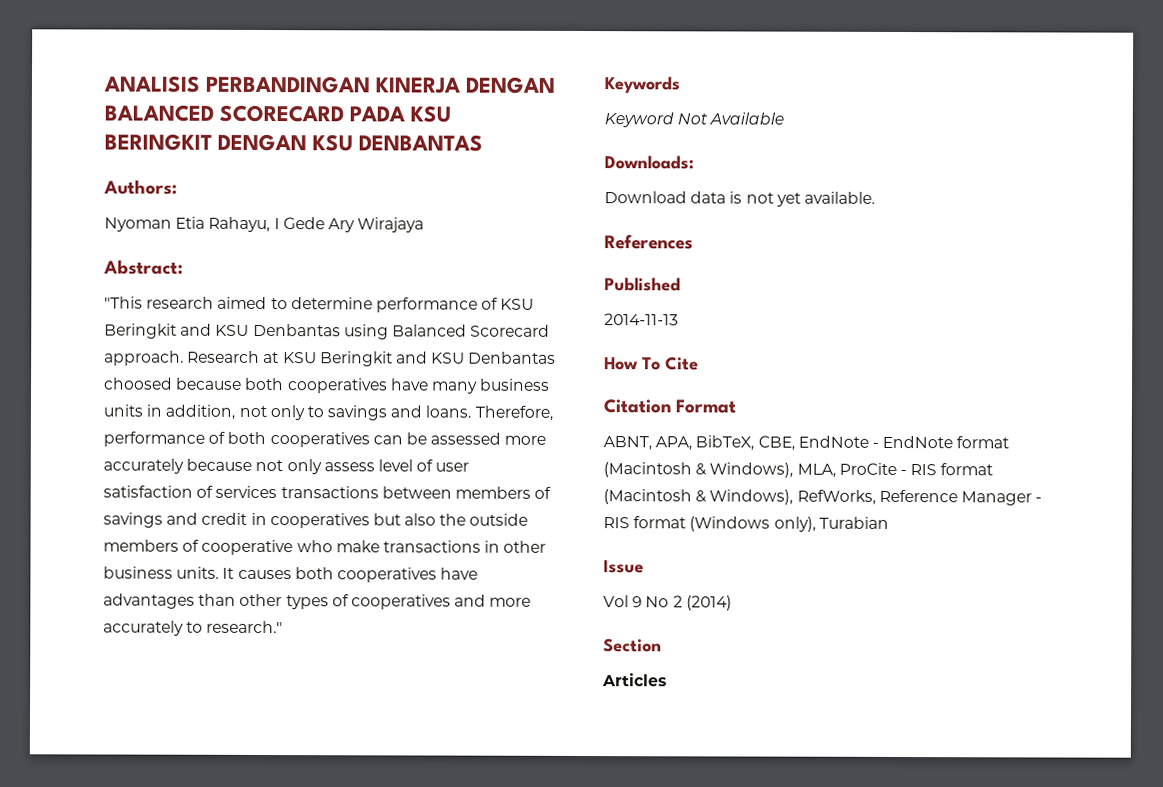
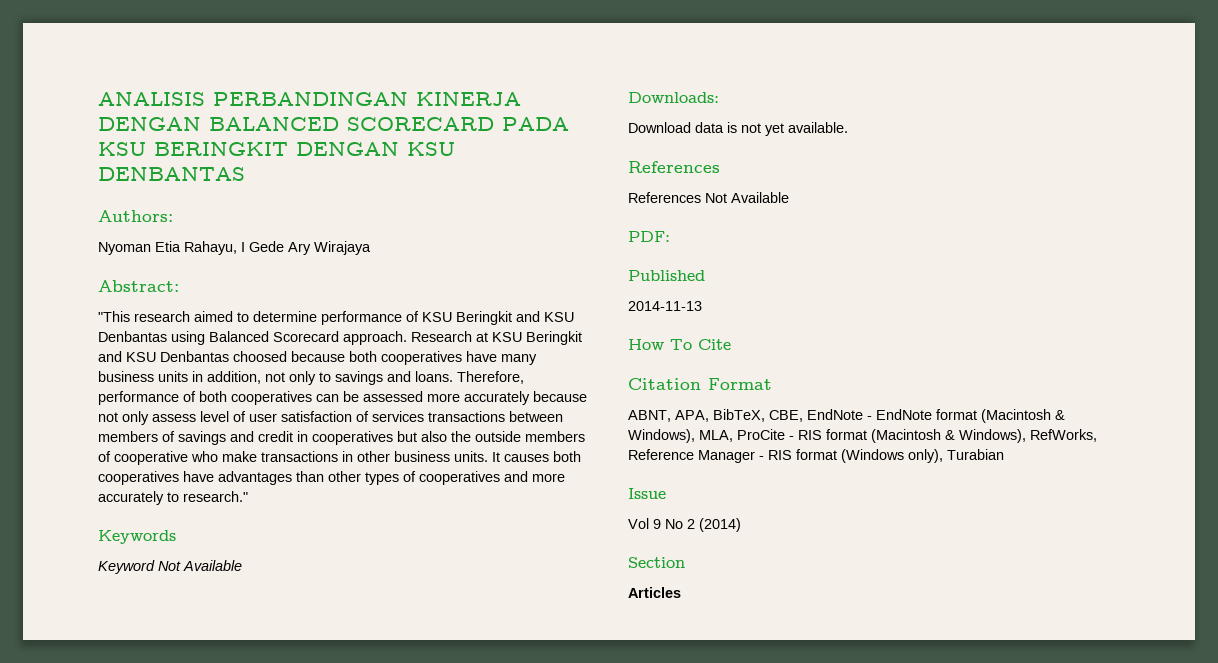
(693, 242) none -> [628,192,789,203] [628,231,670,242] // References Not Available // PDF:

